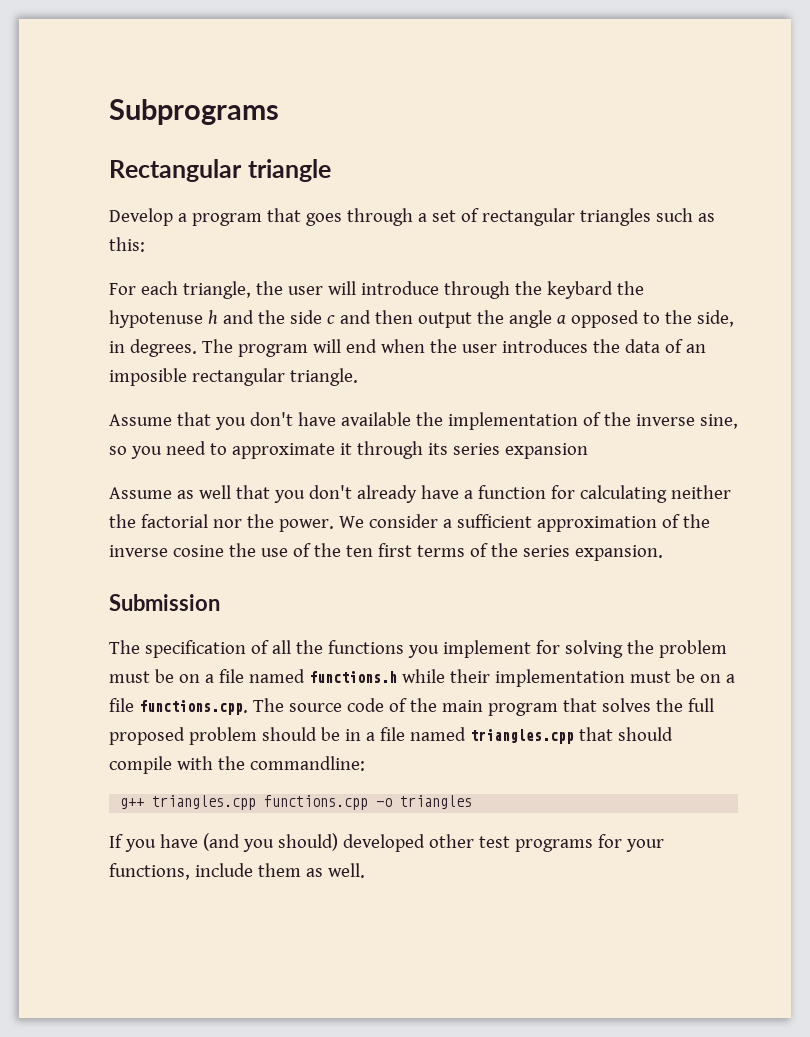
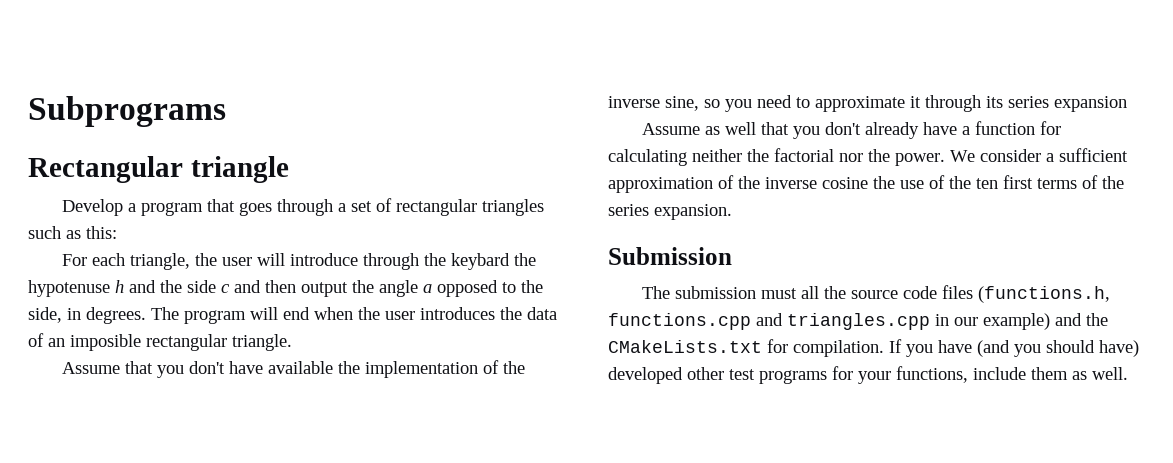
[144,640,727,658] [109,669,735,687] [109,698,714,716] [109,727,673,745] [109,756,365,774] [120,795,473,810] specification of all the functions you implement for solving the problem must be on a file named functions.h while their implementation must be on a file functions.cpp. The source code of the main program that solves the full proposed problem should be in a file named triangles.cpp that should compile with the commandline: // g++ triangles.cpp functions.cpp -o triangles // -> [675,285,1111,303] [608,313,1108,330] [608,339,884,357] submission must all the source code files (functions.h, functions.cpp and triangles.cpp in our example) and the CMakeLists.txt for compilation.
[277,833,338,851] should) -> [1046,340,1139,357] should have)

